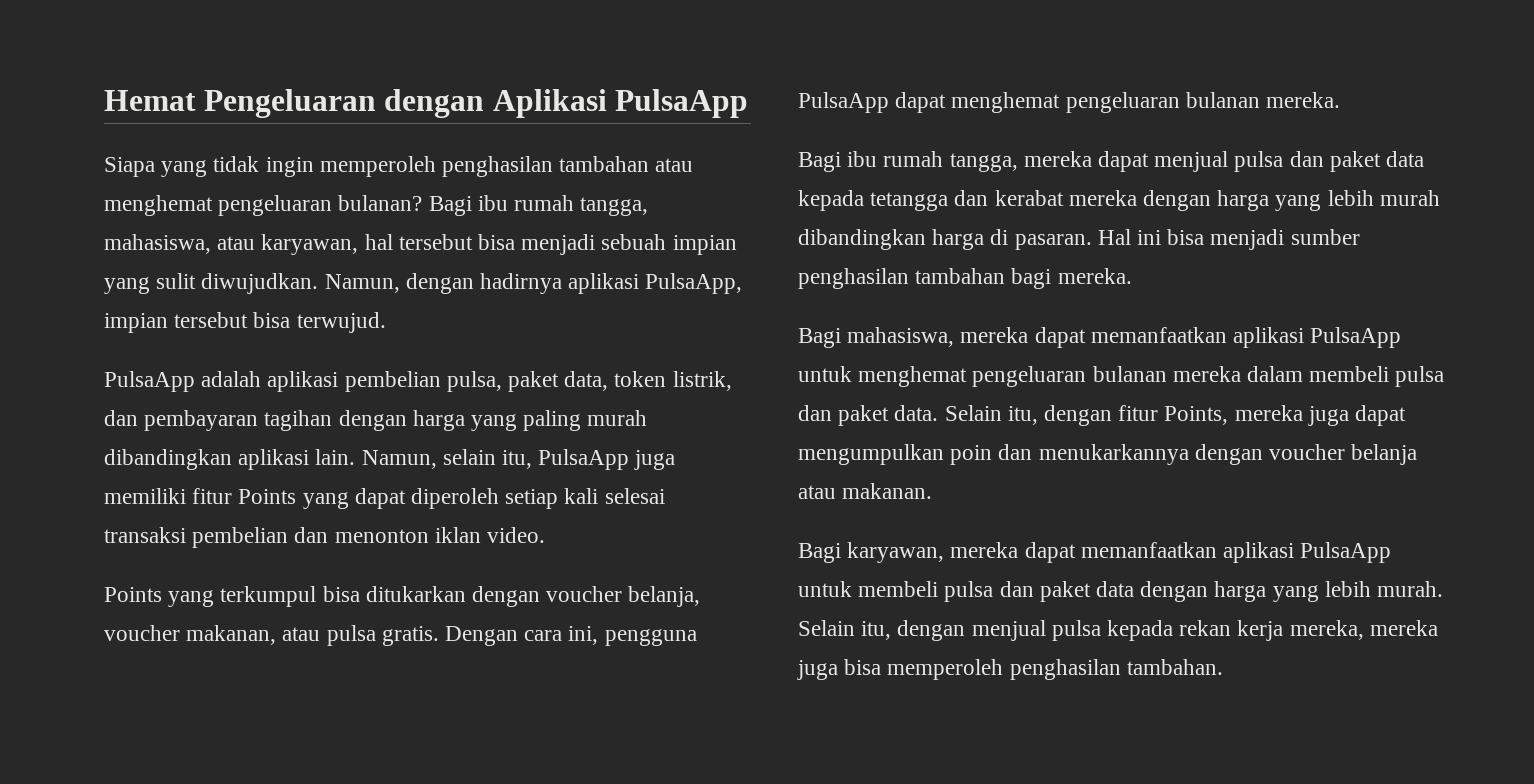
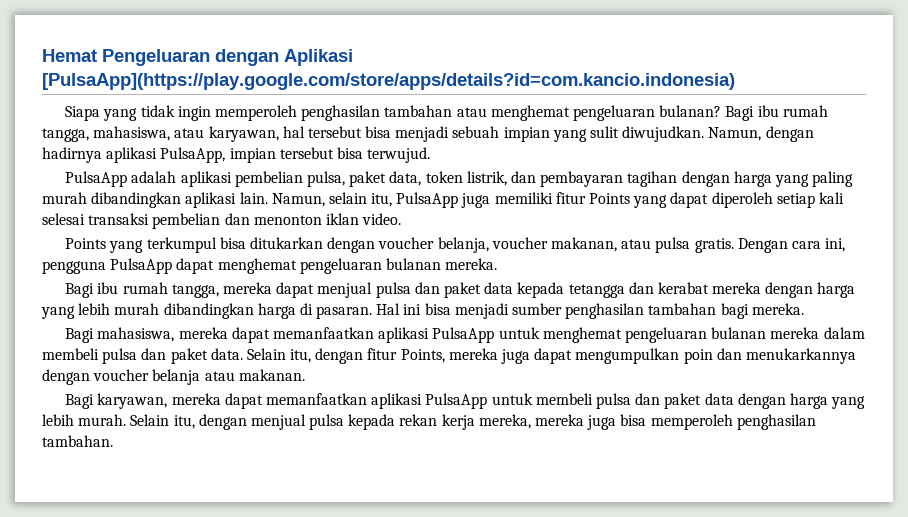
[615,89,749,118] PulsaApp -> [42,73,735,90] [PulsaApp](https://play.google.com/store/apps/details?id=com.kancio.indonesia)

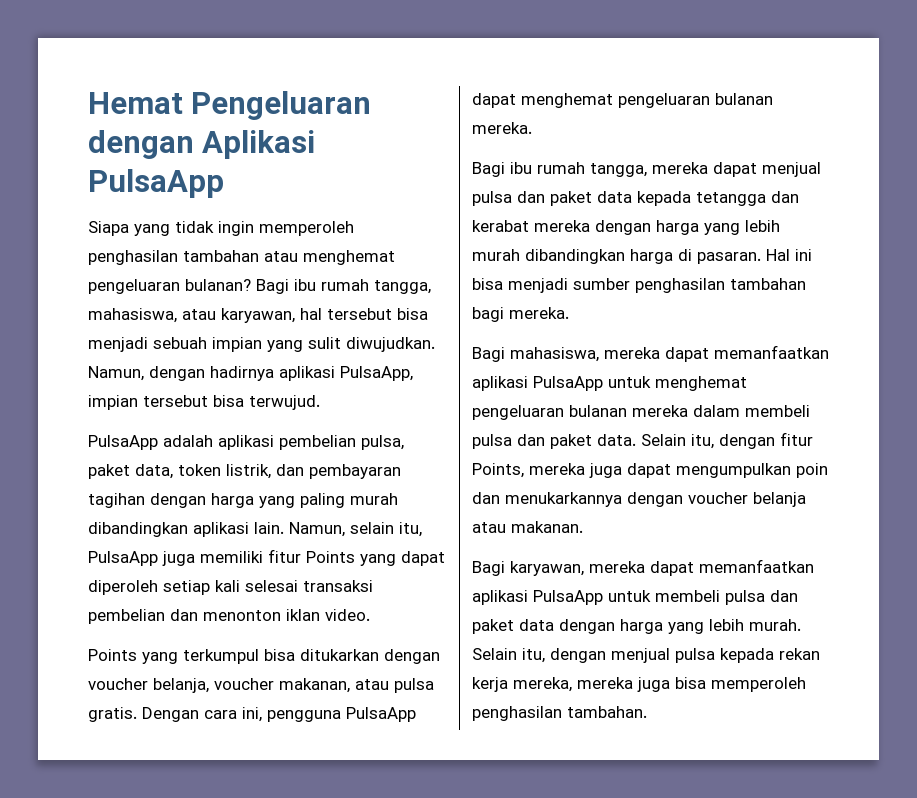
[42,73,735,90] [PulsaApp](https://play.google.com/store/apps/details?id=com.kancio.indonesia) -> [88,169,224,198] PulsaApp

